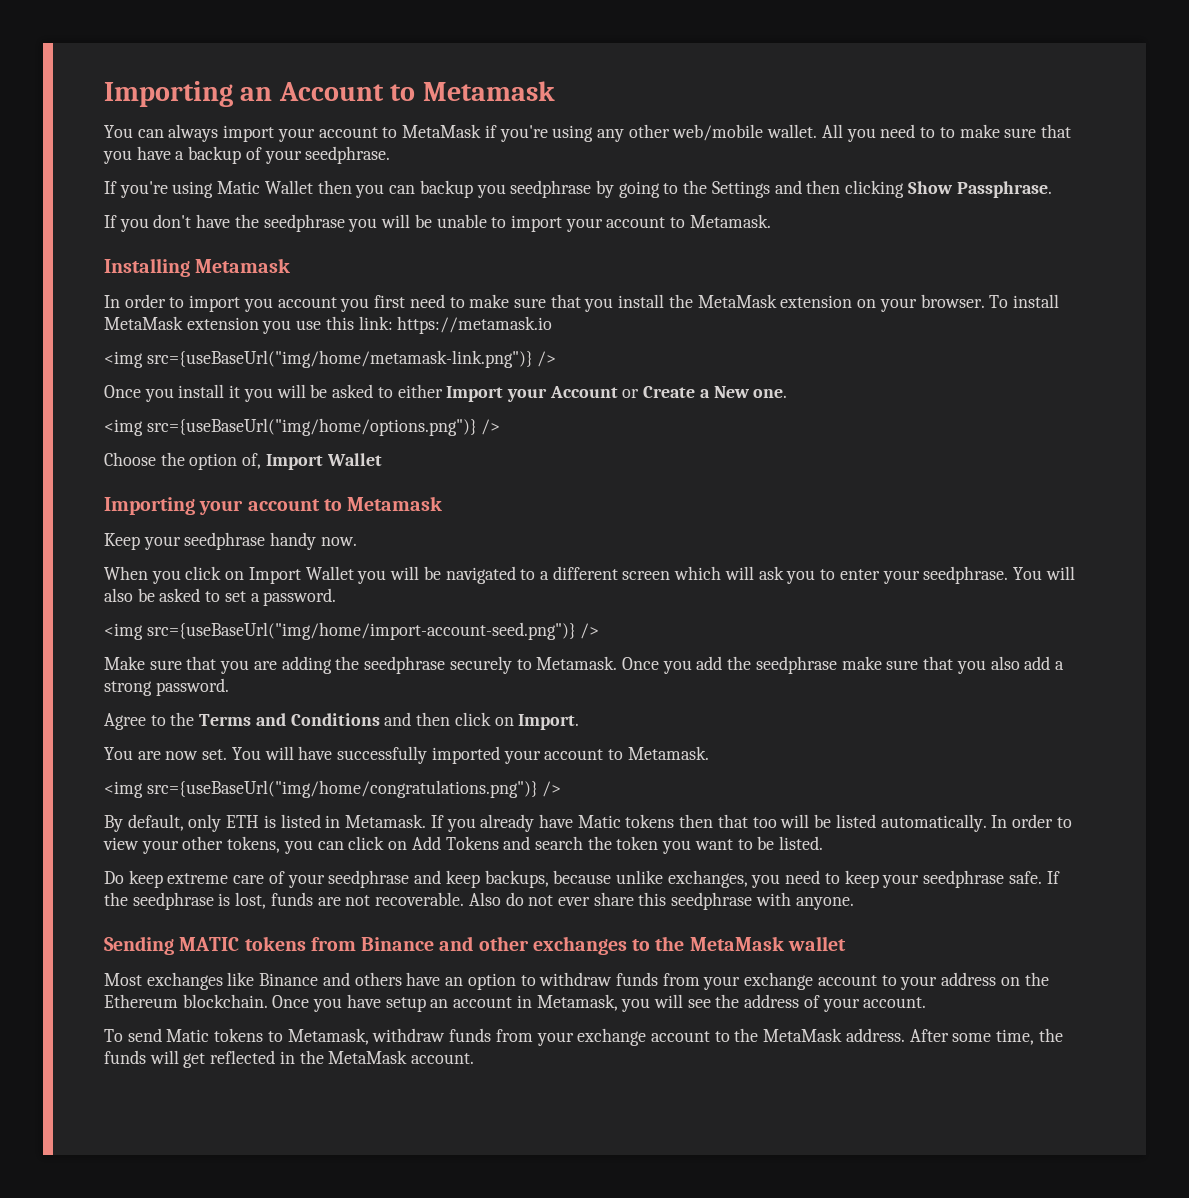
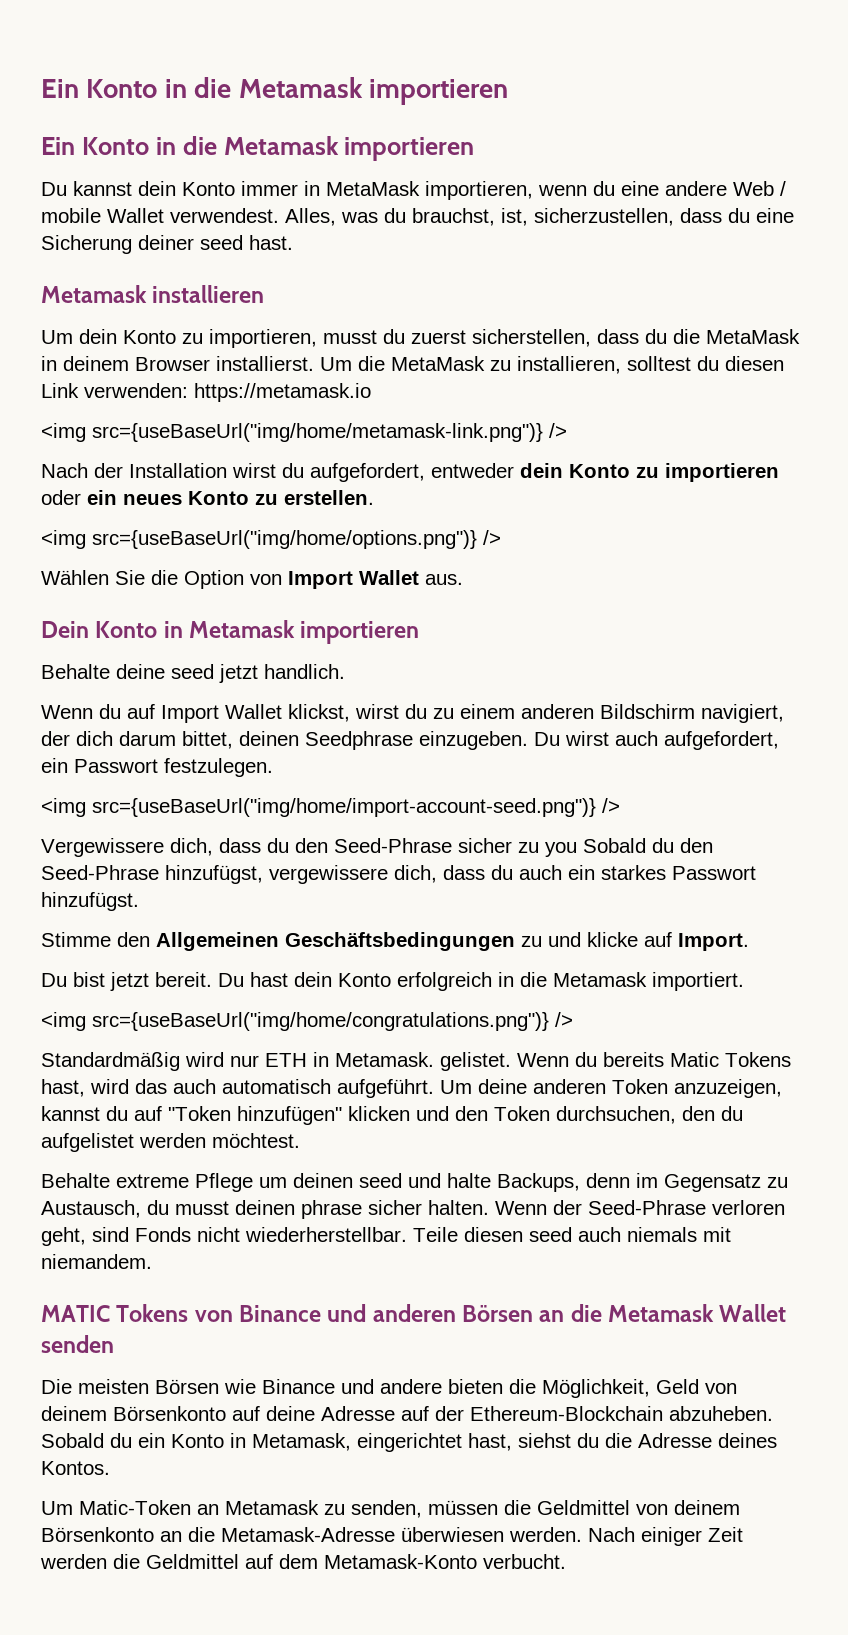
[104,81,555,107] [104,124,1071,142] [103,146,391,164] [104,180,1052,198] [104,214,771,232] [104,258,291,277] [104,294,1059,312] [104,316,553,334] [104,350,557,368] [104,384,788,402] [104,418,501,436] [104,452,382,470] [104,496,443,515] [104,532,357,550] [104,566,1075,584] [104,588,337,606] [104,622,600,640] [104,656,1064,674] [104,678,229,696] [104,712,580,730] [104,746,709,764] [104,780,562,798] [104,814,1072,832] [103,836,824,854] [104,870,1060,888] [104,892,854,910] [104,936,846,955] [104,972,1049,990] [104,994,927,1012] [104,1028,1063,1046] [104,1050,475,1068] Importing an Account to Metamask // You can always import your account to MetaMask if you're using any other web/mobile wallet. All you need to to make sure that you have a backup of your seedphrase. // If you're using Matic Wallet then you can backup you seedphrase by going to the Settings and then clicking Show Passphrase. // If you don't have the seedphrase you will be unable to import your account to Metamask. // Installing Metamask // In order to import you account you first need to make sure that you install the MetaMask extension on your browser. To install MetaMask extension you use this link: https://metamask.io // <img src={useBaseUrl("img/home/metamask-link.png")} /> // Once you install it you will be asked to either Import your Account or Create a New one. // <img src={useBaseUrl("img/home/options.png")} /> // Choose the option of, Import Wallet // Importing your account to Metamask // Keep your seedphrase handy now. // When you click on Import Wallet you will be navigated to a different screen which will ask you to enter your seedphrase. You will also be asked to set a password. // <img src={useBaseUrl("img/home/import-account-seed.png")} /> // Make sure that you are adding the seedphrase securely to Metamask. Once you add the seedphrase make sure that you also add a strong password. // Agree to the Terms and Conditions and then click on Import. // You are now set. You will have successfully imported your account to Metamask. // <img src={useBaseUrl("img/home/congratulations.png")} /> // By default, only ETH is listed in Metamask. If you already have Matic tokens then that too will be listed automatically. In order to view your other tokens, you can click on Add Tokens and search the token you want to be listed. // Do keep extreme care of your seedphrase and keep backups, because unlike exchanges, you need to keep your seedphrase safe. If the seedphrase is lost, funds are not recoverable. Also do not ever share this seedphrase with anyone. // Sending MATIC tokens from Binance and other exchanges to the MetaMask wallet // Most exchanges like Binance and others have an option to withdraw funds from your exchange account to your address on the Ethereum blockchain. Once you have setup an account in Metamask, you will see the address of your account. // To send Matic tokens to Metamask, withdraw funds from your exchange account to the MetaMask address. After some time, the funds will get reflected in the MetaMask account. -> [41,77,509,105] [41,136,475,161] [41,181,786,200] [41,208,794,226] [41,235,293,254] [41,285,265,303] [41,329,800,348] [41,356,784,374] [41,383,371,402] [41,423,567,442] [41,463,779,482] [41,490,374,505] [41,530,501,549] [41,570,463,589] [41,620,420,644] [41,664,345,683] [41,704,784,723] [41,731,779,750] [41,758,273,777] [41,798,620,817] [41,838,713,857] [41,865,756,884] [41,892,139,911] [41,932,749,951] [41,972,744,991] [41,1012,573,1031] [41,1052,791,1071] [41,1079,782,1098] [41,1106,743,1125] [41,1133,300,1152] [41,1173,788,1192] [41,1200,785,1219] [41,1227,731,1246] [41,1254,152,1269] [41,1304,787,1322] [41,1335,114,1353] [41,1379,737,1398] [41,1406,773,1421] [41,1433,777,1452] [41,1461,110,1475] [41,1500,740,1518] [41,1527,743,1546] [40,1554,566,1569] Ein Konto in die Metamask importieren // Ein Konto in die Metamask importieren // Du kannst dein Konto immer in MetaMask importieren, wenn du eine andere Web / mobile Wallet verwendest. Alles, was du brauchst, ist, sicherzustellen, dass du eine Sicherung deiner seed hast. // Metamask installieren // Um dein Konto zu importieren, musst du zuerst sicherstellen, dass du die MetaMask in deinem Browser installierst. Um die MetaMask zu installieren, solltest du diesen Link verwenden: https://metamask.io // <img src={useBaseUrl("img/home/metamask-link.png")} /> // Nach der Installation wirst du aufgefordert, entweder dein Konto zu importieren oder ein neues Konto zu erstellen. // <img src={useBaseUrl("img/home/options.png")} /> // Wählen Sie die Option von Import Wallet aus. // Dein Konto in Metamask importieren // Behalte deine seed jetzt handlich. // Wenn du auf Import Wallet klickst, wirst du zu einem anderen Bildschirm navigiert, der dich darum bittet, deinen Seedphrase einzugeben. Du wirst auch aufgefordert, ein Passwort festzulegen. // <img src={useBaseUrl("img/home/import-account-seed.png")} /> // Vergewissere dich, dass du den Seed-Phrase sicher zu you Sobald du den Seed-Phrase hinzufügst, vergewissere dich, dass du auch ein starkes Passwort hinzufügst. // Stimme den Allgemeinen Geschäftsbedingungen zu und klicke auf Import. // Du bist jetzt bereit. Du hast dein Konto erfolgreich in die Metamask importiert. // <img src={useBaseUrl("img/home/congratulations.png")} /> // Standardmäßig wird nur ETH in Metamask. gelistet. Wenn du bereits Matic Tokens hast, wird das auch automatisch aufgeführt. Um deine anderen Token anzuzeigen, kannst du auf "Token hinzufügen" klicken und den Token durchsuchen, den du aufgelistet werden möchtest. // Behalte extreme Pflege um deinen seed und halte Backups, denn im Gegensatz zu Austausch, du musst deinen phrase sicher halten. Wenn der Seed-Phrase verloren geht, sind Fonds nicht wiederherstellbar. Teile diesen seed auch niemals mit niemandem. // MATIC Tokens von Binance und anderen Börsen an die Metamask Wallet senden // Die meisten Börsen wie Binance und andere bieten die Möglichkeit, Geld von deinem Börsenkonto auf deine Adresse auf der Ethereum-Blockchain abzuheben. Sobald du ein Konto in Metamask, eingerichtet hast, siehst du die Adresse deines Kontos. // Um Matic-Token an Metamask zu senden, müssen die Geldmittel von deinem Börsenkonto an die Metamask-Adresse überwiesen werden. Nach einiger Zeit werden die Geldmittel auf dem Metamask-Konto verbucht.

